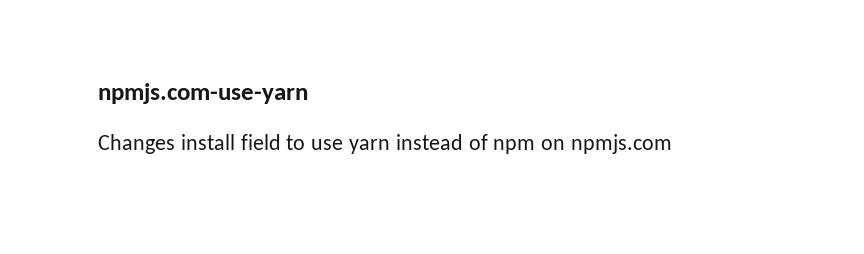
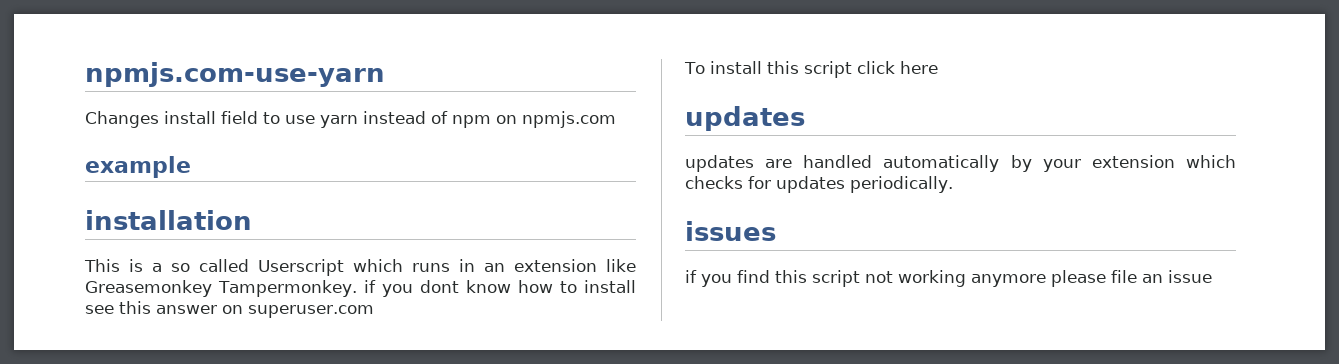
(673, 144) none -> [85,156,191,178] [85,210,252,230] [84,259,636,276] [85,280,636,297] [85,301,374,318] [684,61,938,78] [685,106,805,131] [685,155,1236,172] [685,176,953,193] [685,221,776,241] [685,270,1212,287] // example // installation // This is a so called Userscript which runs in an extension like Greasemonkey Tampermonkey. if you dont know how to install see this answer on superuser.com // To install this script click here // updates // updates are handled automatically by your extension which checks for updates periodically. // issues // if you find this script not working anymore please file an issue

